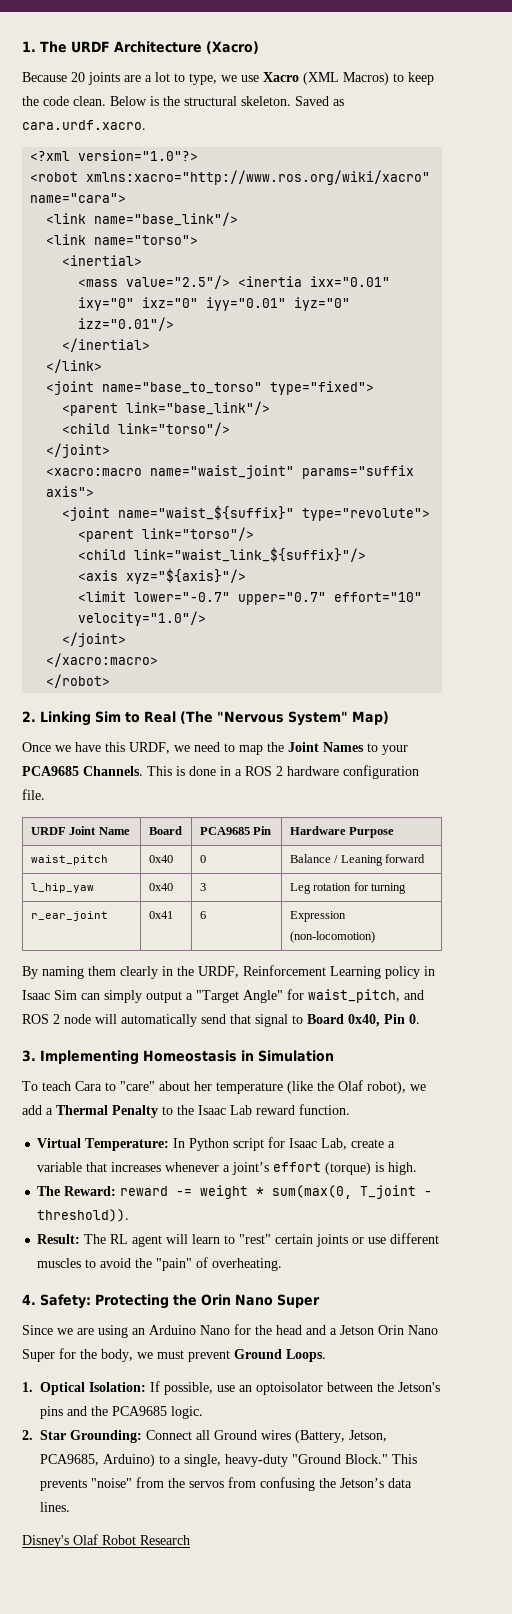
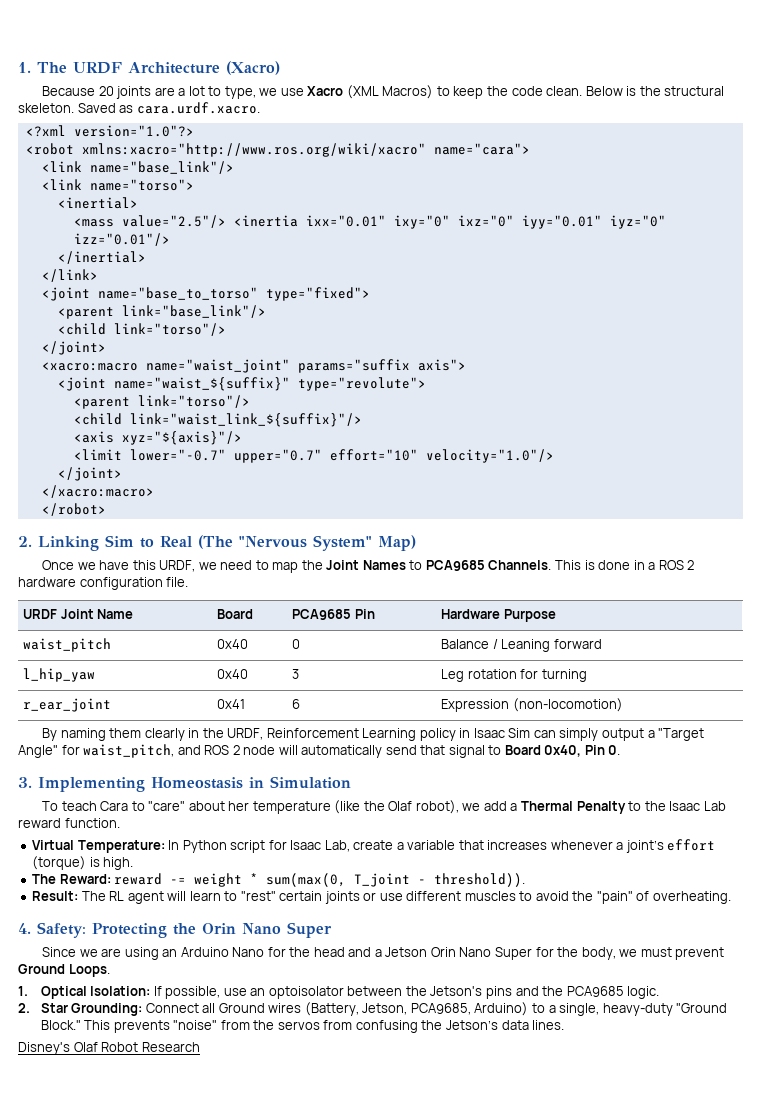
[382,745,408,755] your -> (423, 565) none

